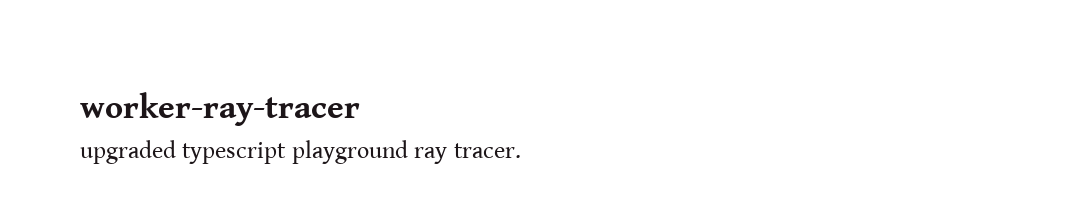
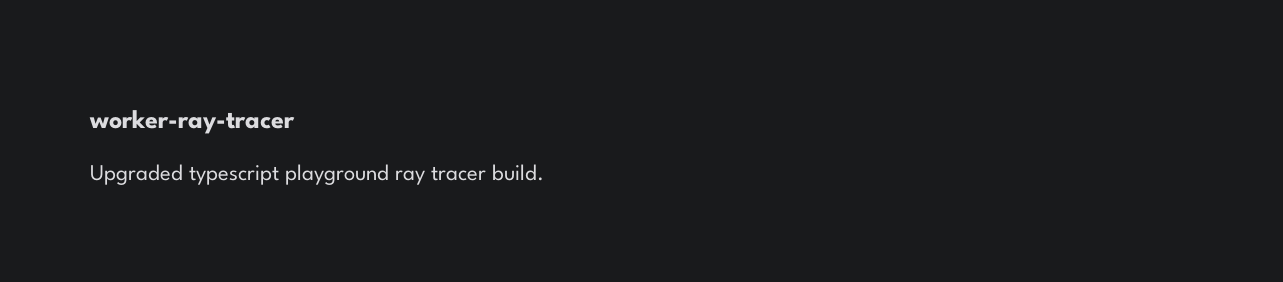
[80,140,176,164] upgraded -> [90,164,183,185] Upgraded
[453,143,521,158] tracer. -> [431,164,545,181] tracer build.

